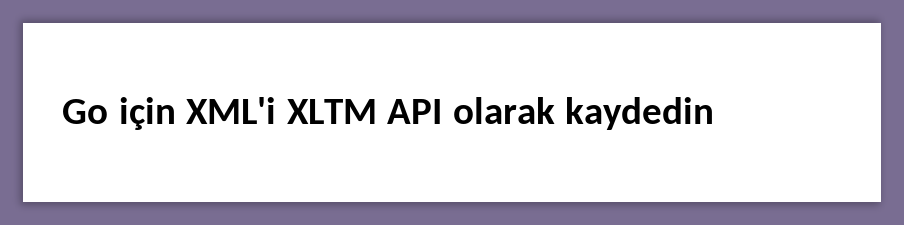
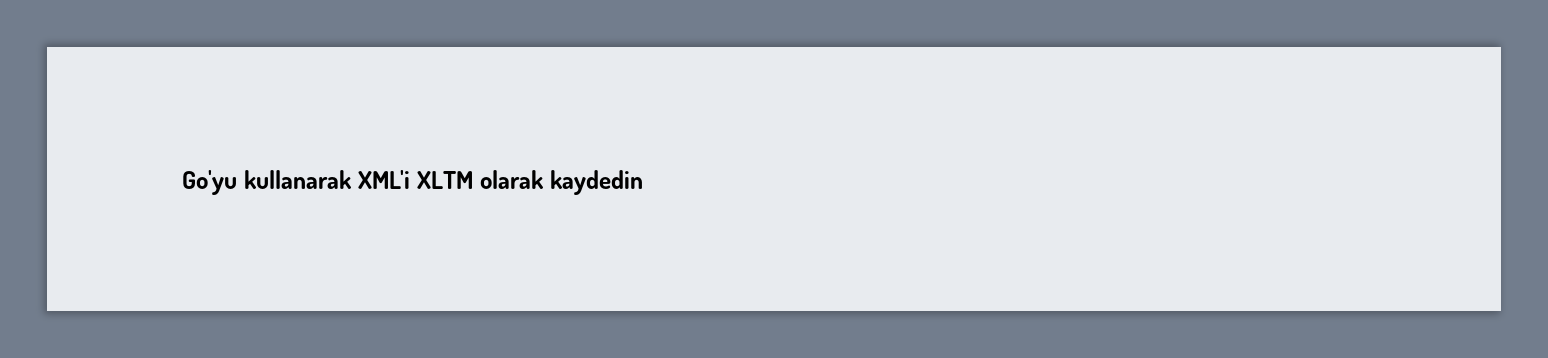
[62,97,176,130] Go için -> [182,170,352,195] Go'yu kullanarak
[387,99,443,124] API -> (474, 180) none

